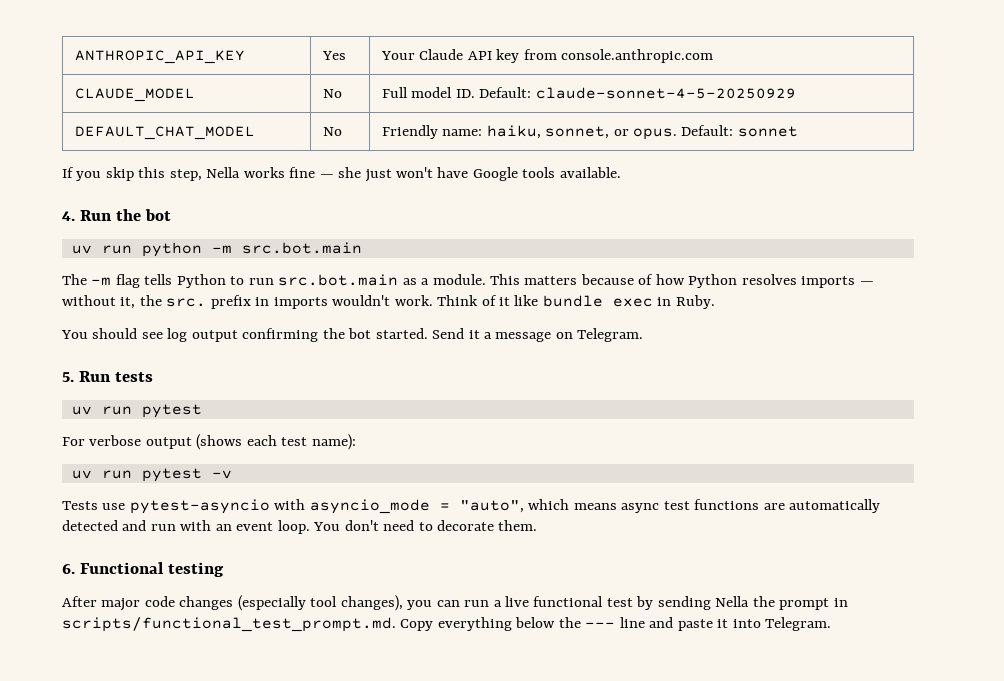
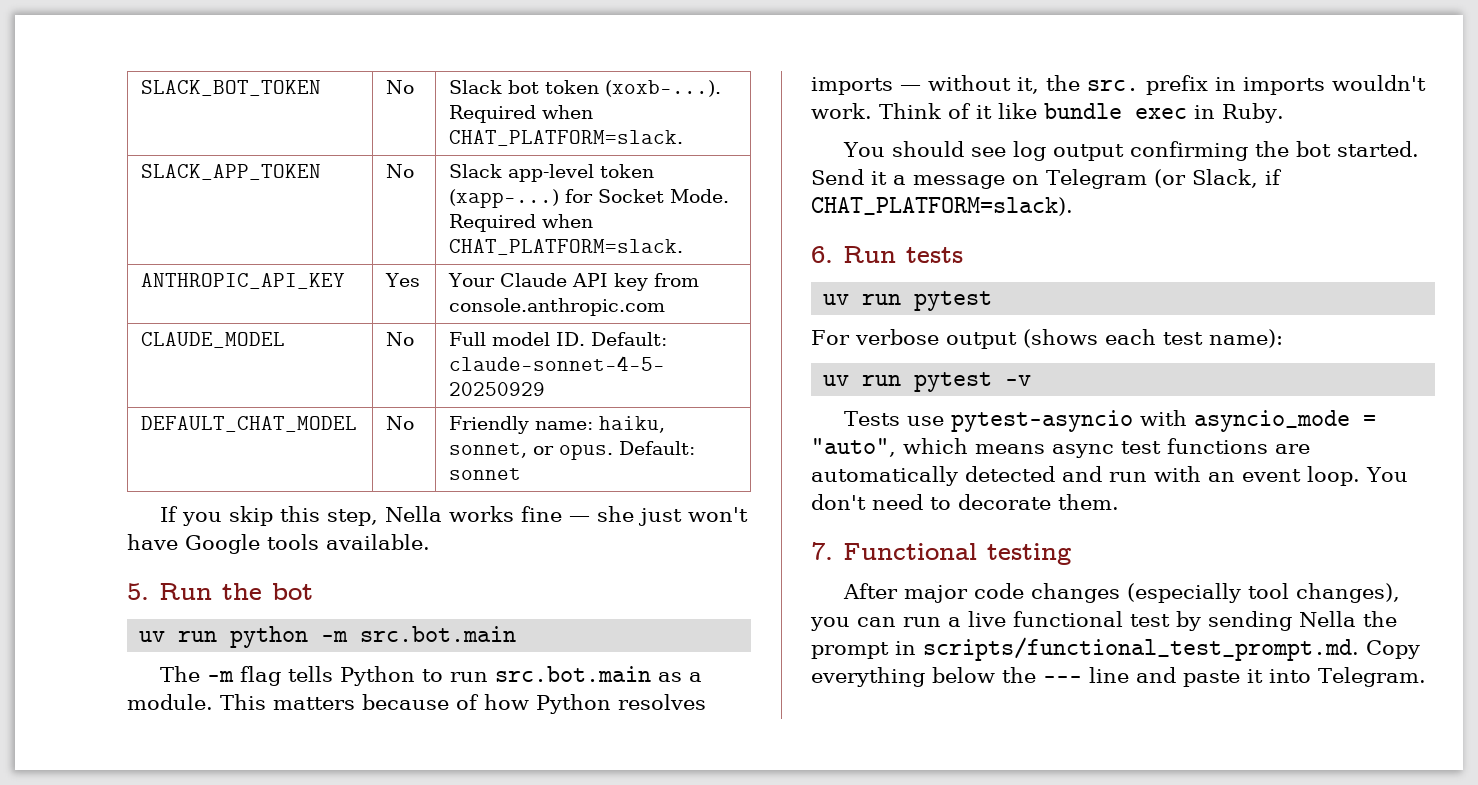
(74, 57) none -> [141,80,322,96] [386,80,415,94] [449,80,722,97] [449,105,594,123] [449,130,684,146] [141,164,322,180] [386,164,415,178] [449,164,655,182] [449,189,730,208] [449,214,594,232] [449,239,684,255] SLACK_BOT_TOKEN | No | Slack bot token (xoxb-...). Required when CHAT_PLATFORM=slack. // SLACK_APP_TOKEN | No | Slack app-level token (xapp-...) for Socket Mode. Required when CHAT_PLATFORM=slack. //
[62,211,75,221] 4. -> [127,583,149,600] 5.
[577,328,644,342] [62,372,74,382] Telegram. // 5. -> [1046,169,1282,189] [811,197,1073,216] [811,246,833,263] Telegram (or Slack, if CHAT_PLATFORM=slack). // 6.
[62,564,75,574] 6. -> [811,542,833,560] 7.

